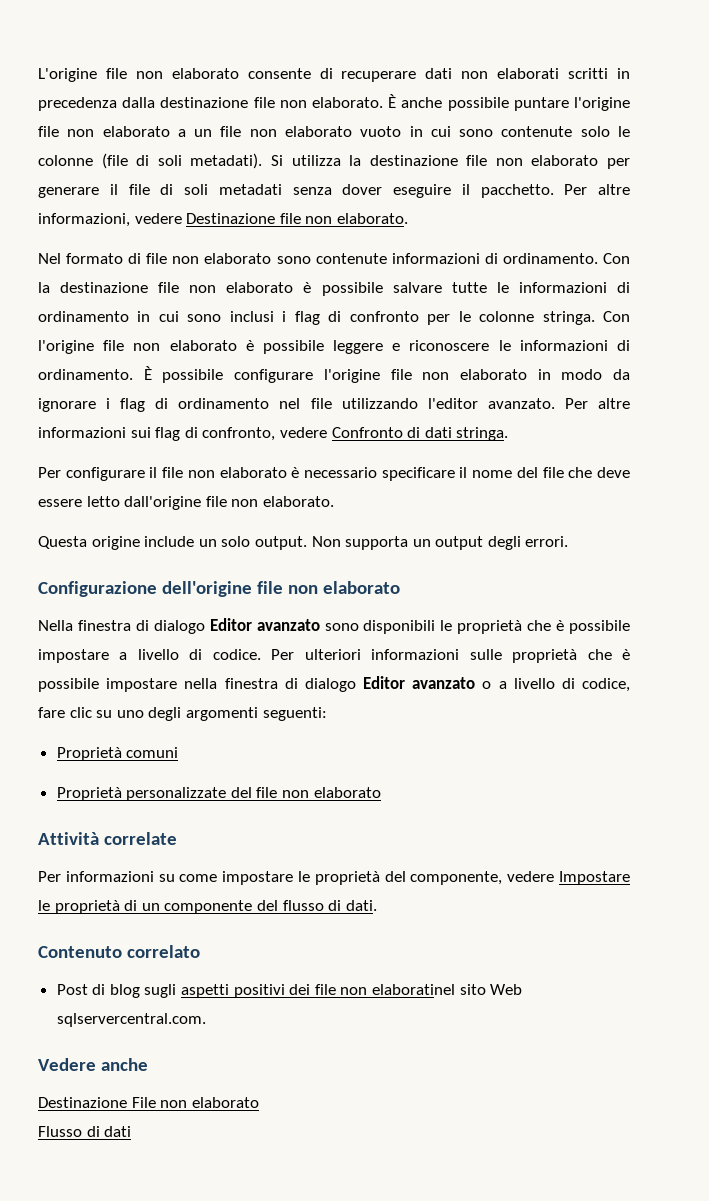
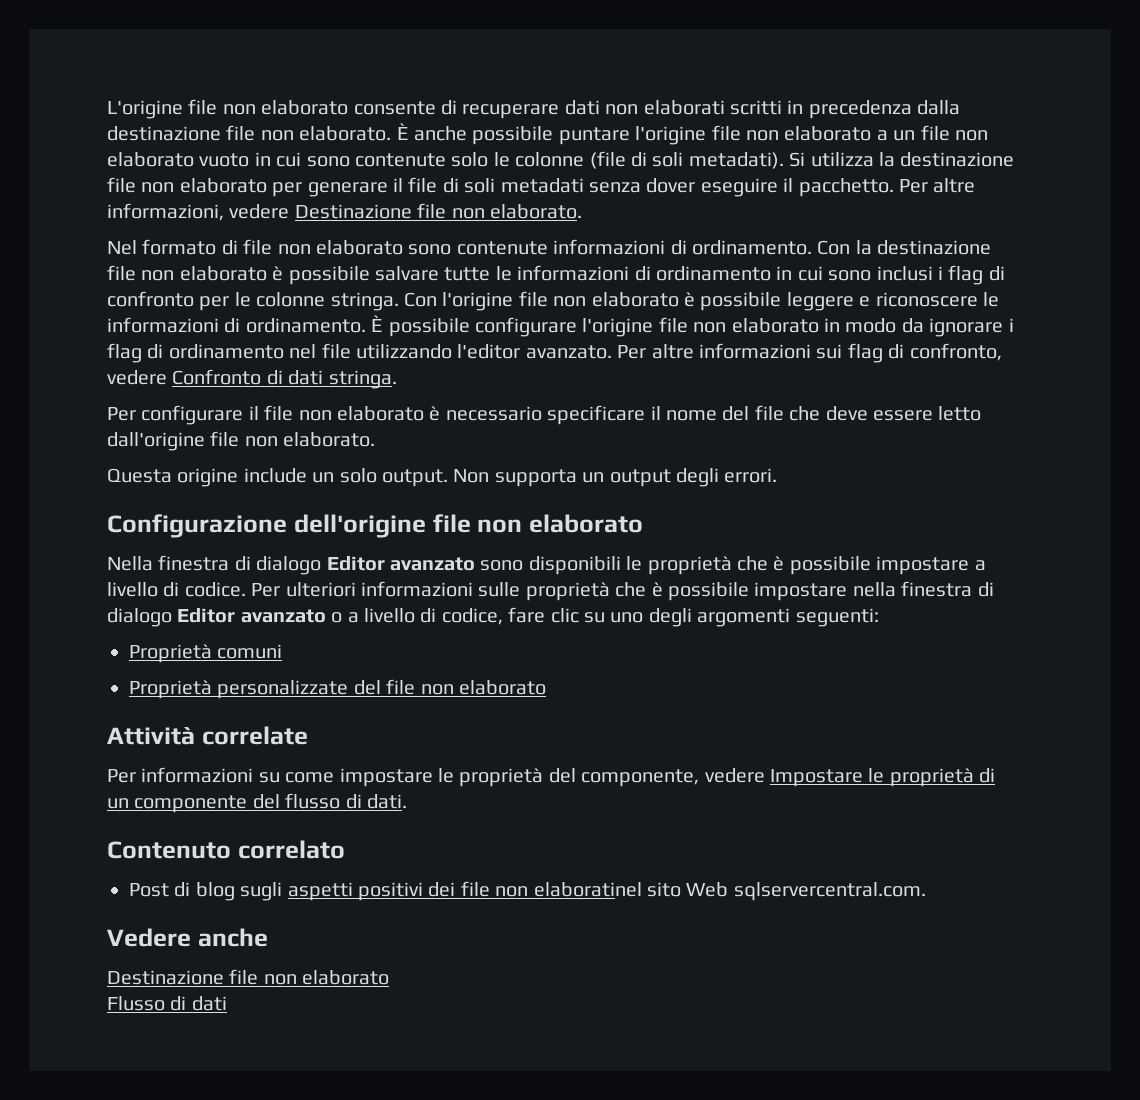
[131,1097,156,1108] File -> [229,969,259,985] file

